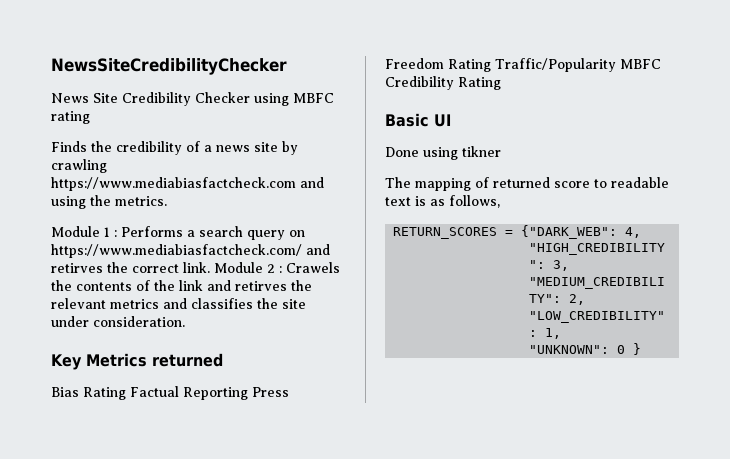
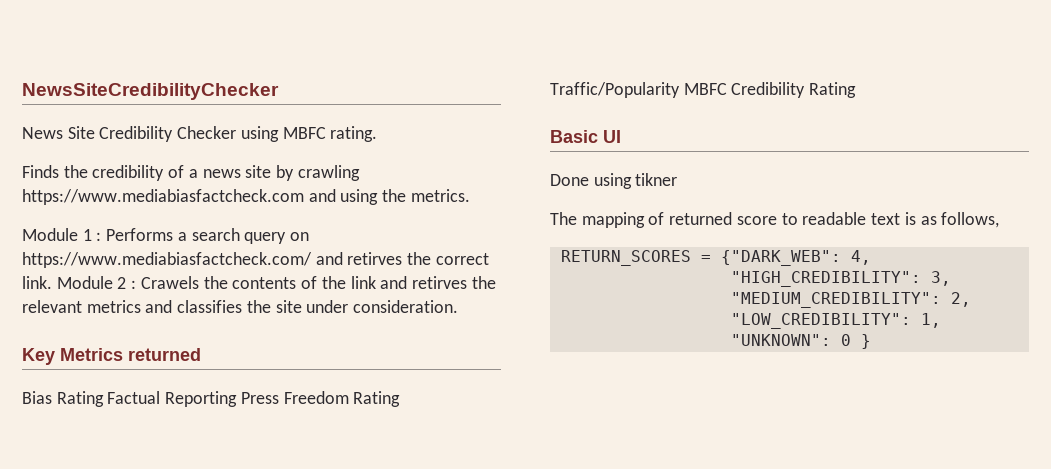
[51,111,90,124] rating -> [330,126,378,142] rating.

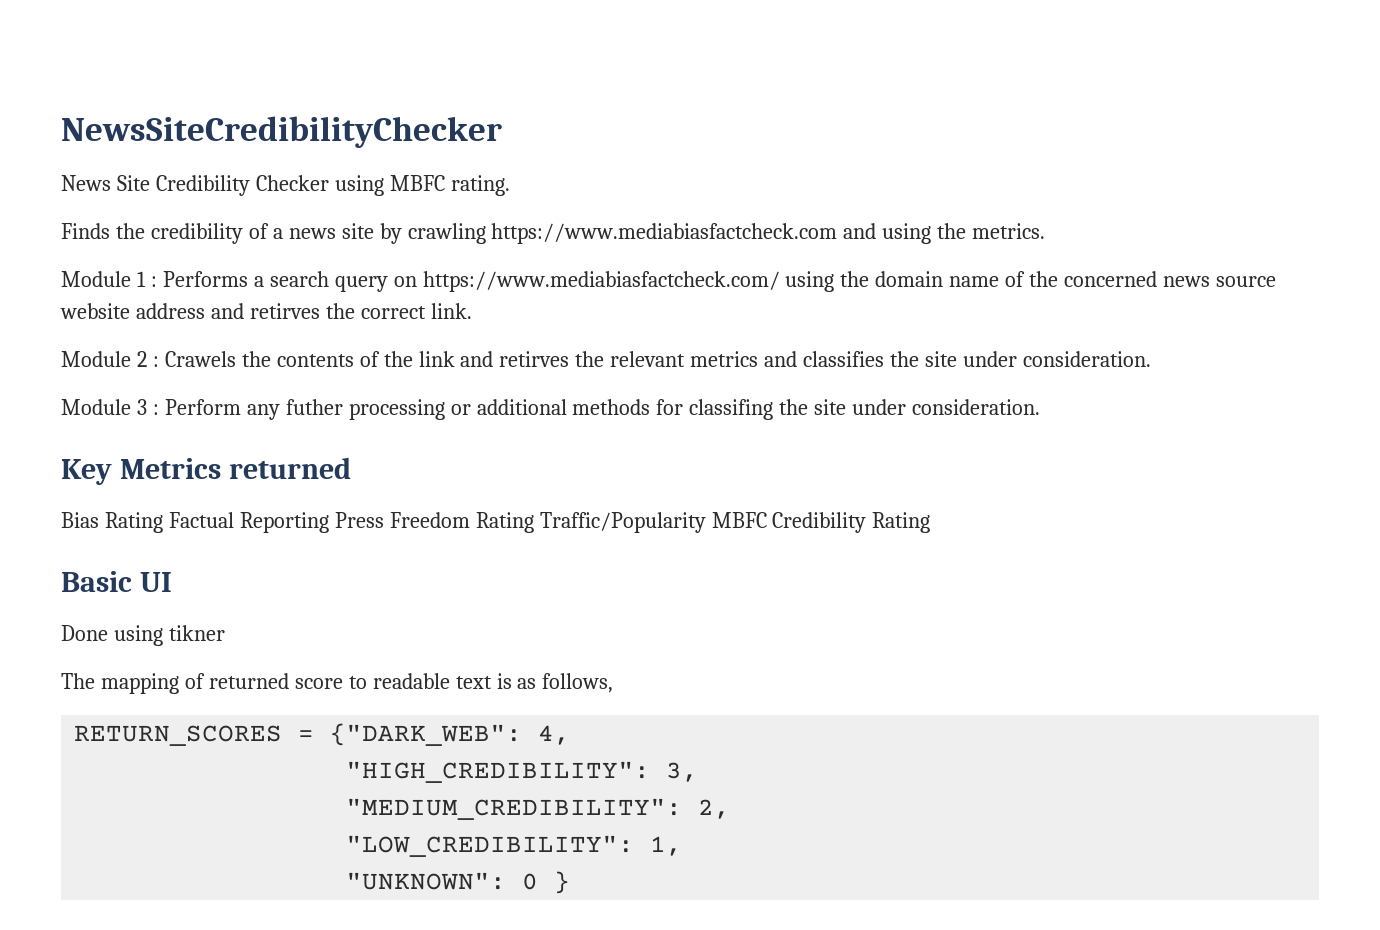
(312, 260) none -> [785,271,1276,292] [60,303,205,319] using the domain name of the concerned news source website address
(52, 282) none -> (472, 311) //
(459, 306) none -> [61,399,1041,420] // Module 3 : Perform any futher processing or additional methods for classifing the site under consideration.

